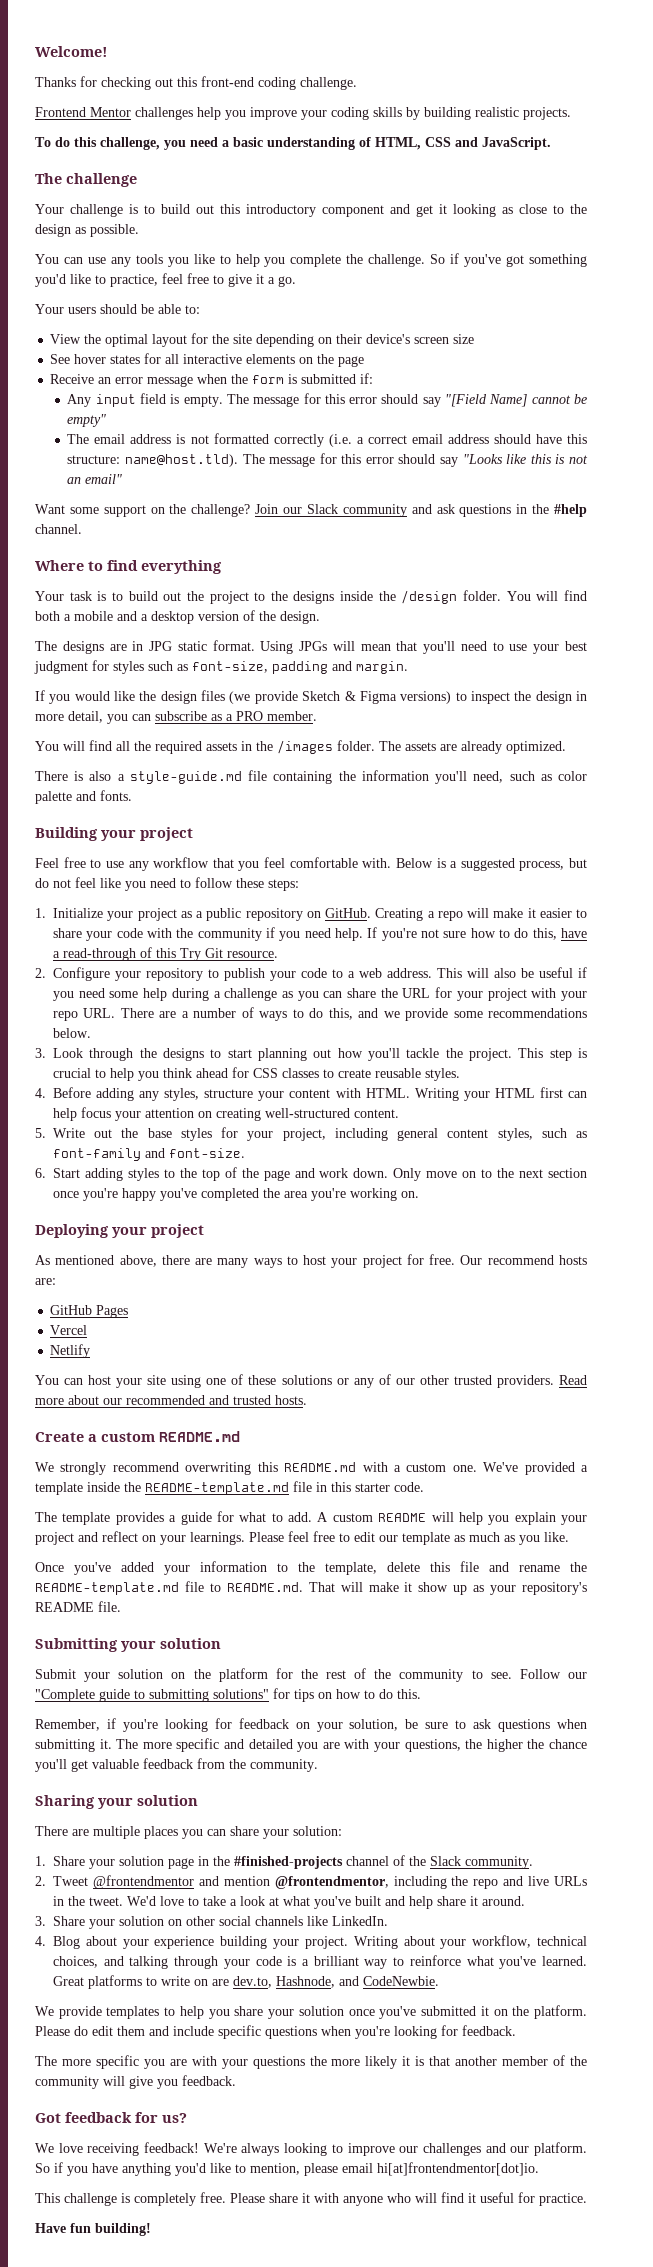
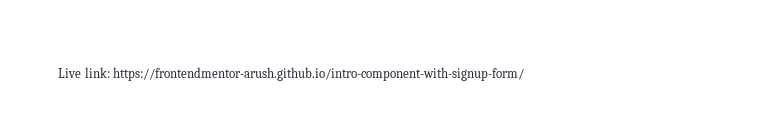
[35,46,108,57] [35,76,357,90] [35,107,571,120] [35,137,551,150] [35,173,137,187] [35,204,587,217] [35,224,139,237] [35,253,587,267] [35,273,296,287] [35,304,200,314] [50,333,475,347] [50,353,365,367] [50,373,374,387] [67,393,587,407] [67,414,107,427] [67,433,588,447] [67,453,588,467] [67,474,123,484] [35,504,588,517] [35,524,82,534] [35,560,222,574] [35,590,587,604] [35,610,320,624] [35,640,587,654] [34,660,408,674] [35,690,588,704] [35,711,317,724] [35,740,566,754] [35,770,587,784] [35,790,132,804] [35,827,193,841] [35,857,587,871] [35,877,299,891] [35,908,587,921] [53,927,587,941] [53,947,278,961] [35,967,587,981] [53,987,587,1001] [53,1007,587,1021] [53,1028,91,1038] [35,1048,587,1061] [53,1067,460,1081] [35,1087,588,1101] [53,1107,399,1121] [35,1127,587,1141] [53,1148,245,1161] [35,1167,588,1181] [53,1188,419,1201] [35,1224,204,1238] [35,1254,587,1268] [35,1278,56,1285] [50,1305,129,1318] [50,1325,88,1335] [50,1344,91,1358] [35,1374,587,1388] [35,1395,307,1405] [35,1431,240,1442] [35,1462,588,1475] [35,1481,424,1495] [35,1511,587,1525] [35,1531,569,1545] [35,1561,587,1575] [35,1581,588,1595] [35,1601,121,1612] [35,1638,221,1652] [35,1668,587,1682] [35,1688,421,1702] [35,1718,588,1732] [35,1738,588,1752] [35,1758,318,1772] [35,1795,198,1809] [35,1826,342,1839] [35,1855,533,1869] [35,1875,587,1889] [53,1896,525,1909] [35,1916,388,1929] [35,1935,587,1949] [53,1955,588,1969] [53,1975,439,1989] [35,2005,587,2019] [35,2025,516,2039] [35,2055,587,2069] [35,2075,236,2089] [35,2112,187,2123] [35,2142,587,2156] [35,2162,539,2176] [35,2192,587,2206] [35,2223,151,2236] Welcome! // Thanks for checking out this front-end coding challenge. // Frontend Mentor challenges help you improve your coding skills by building realistic projects. // To do this challenge, you need a basic understanding of HTML, CSS and JavaScript. // The challenge // Your challenge is to build out this introductory component and get it looking as close to the design as possible. // You can use any tools you like to help you complete the challenge. So if you've got something you'd like to practice, feel free to give it a go. // Your users should be able to: // View the optimal layout for the site depending on their device's screen size // See hover states for all interactive elements on the page // Receive an error message when the form is submitted if: // Any input field is empty. The message for this error should say "[Field Name] cannot be empty" // The email address is not formatted correctly (i.e. a correct email address should have this structure: name@host.tld). The message for this error should say "Looks like this is not an email" // Want some support on the challenge? Join our Slack community and ask questions in the #help channel. // Where to find everything // Your task is to build out the project to the designs inside the /design folder. You will find both a mobile and a desktop version of the design. // The designs are in JPG static format. Using JPGs will mean that you'll need to use your best judgment for styles such as font-size, padding and margin. // If you would like the design files (we provide Sketch & Figma versions) to inspect the design in more detail, you can subscribe as a PRO member. // You will find all the required assets in the /images folder. The assets are already optimized. // There is also a style-guide.md file containing the information you'll need, such as color palette and fonts. // Building your project // Feel free to use any workflow that you feel comfortable with. Below is a suggested process, but do not feel like you need to follow these steps: // 1. Initialize your project as a public repository on GitHub. Creating a repo will make it easier to share your code with the community if you need help. If you're not sure how to do this, have a read-through of this Try Git resource. // 2. Configure your repository to publish your code to a web address. This will also be useful if you need some help during a challenge as you can share the URL for your project with your repo URL. There are a number of ways to do this, and we provide some recommendations below. // 3. Look through the designs to start planning out how you'll tackle the project. This step is crucial to help you think ahead for CSS classes to create reusable styles. // 4. Before adding any styles, structure your content with HTML. Writing your HTML first can help focus your attention on creating well-structured content. // 5. Write out the base styles for your project, including general content styles, such as font-family and font-size. // 6. Start adding styles to the top of the page and work down. Only move on to the next section once you're happy you've completed the area you're working on. // Deploying your project // As mentioned above, there are many ways to host your project for free. Our recommend hosts are: // GitHub Pages // Vercel // Netlify // You can host your site using one of these solutions or any of our other trusted providers. Read more about our recommended and trusted hosts. // Create a custom README.md // We strongly recommend overwriting this README.md with a custom one. We've provided a template inside the README-template.md file in this starter code. // The template provides a guide for what to add. A custom README will help you explain your project and reflect on your learnings. Please feel free to edit our template as much as you like. // Once you've added your information to the template, delete this file and rename the README-template.md file to README.md. That will make it show up as your repository's README file. // Submitting your solution // Submit your solution on the platform for the rest of the community to see. Follow our "Complete guide to submitting solutions" for tips on how to do this. // Remember, if you're looking for feedback on your solution, be sure to ask questions when submitting it. The more specific and detailed you are with your questions, the higher the chance you'll get valuable feedback from the community. // Sharing your solution // There are multiple places you can share your solution: // 1. Share your solution page in the #finished-projects channel of the Slack community. // 2. Tweet @frontendmentor and mention @frontendmentor, including the repo and live URLs in the tweet. We'd love to take a look at what you've built and help share it around. // 3. Share your solution on other social channels like LinkedIn. // 4. Blog about your experience building your project. Writing about your workflow, technical choices, and talking through your code is a brilliant way to reinforce what you've learned. Great platforms to write on are dev.to, Hashnode, and CodeNewbie. // We provide templates to help you share your solution once you've submitted it on the platform. Please do edit them and include specific questions when you're looking for feedback. // The more specific you are with your questions the more likely it is that another member of the community will give you feedback. // Got feedback for us? // We love receiving feedback! We're always looking to improve our challenges and our platform. So if you have anything you'd like to mention, please email hi[at]frontendmentor[dot]io. // This challenge is completely free. Please share it with anyone who will find it useful for practice. // Have fun building! -> [58,67,525,81] Live link: https://frontendmentor-arush.github.io/intro-component-with-signup-form/

